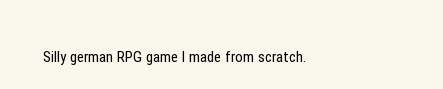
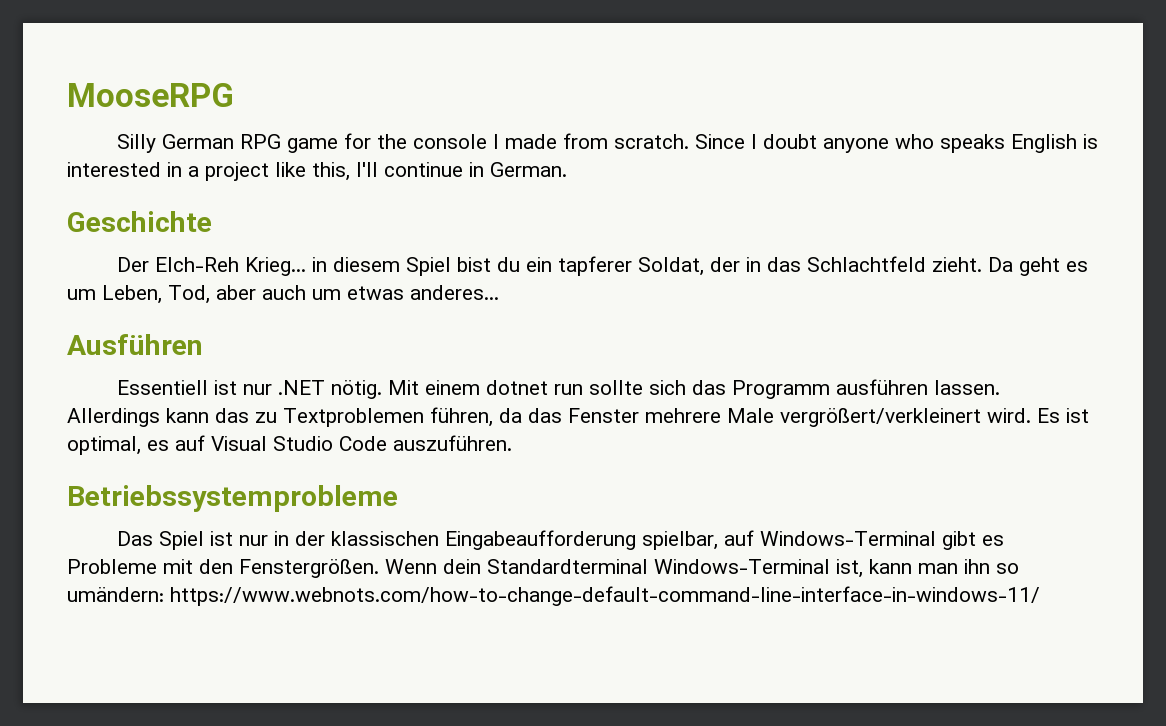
[43,51,307,65] Silly german RPG game I made from scratch. -> [67,83,234,107] [117,133,1099,153] [67,162,567,181] [67,211,212,232] [117,256,1089,276] [67,285,499,304] [67,334,203,355] [117,379,1001,399] [67,407,1089,427] [67,435,512,455] [67,485,398,512] [117,530,1005,550] [67,559,1019,578] [67,586,1040,606] MooseRPG // Silly German RPG game for the console I made from scratch. Since I doubt anyone who speaks English is interested in a project like this, I'll continue in German. // Geschichte // Der Elch-Reh Krieg... in diesem Spiel bist du ein tapferer Soldat, der in das Schlachtfeld zieht. Da geht es um Leben, Tod, aber auch um etwas anderes... // Ausführen // Essentiell ist nur .NET nötig. Mit einem dotnet run sollte sich das Programm ausführen lassen. Allerdings kann das zu Textproblemen führen, da das Fenster mehrere Male vergrößert/verkleinert wird. Es ist optimal, es auf Visual Studio Code auszuführen. // Betriebssystemprobleme // Das Spiel ist nur in der klassischen Eingabeaufforderung spielbar, auf Windows-Terminal gibt es Probleme mit den Fenstergrößen. Wenn dein Standardterminal Windows-Terminal ist, kann man ihn so umändern: https://www.webnots.com/how-to-change-default-command-line-interface-in-windows-11/

